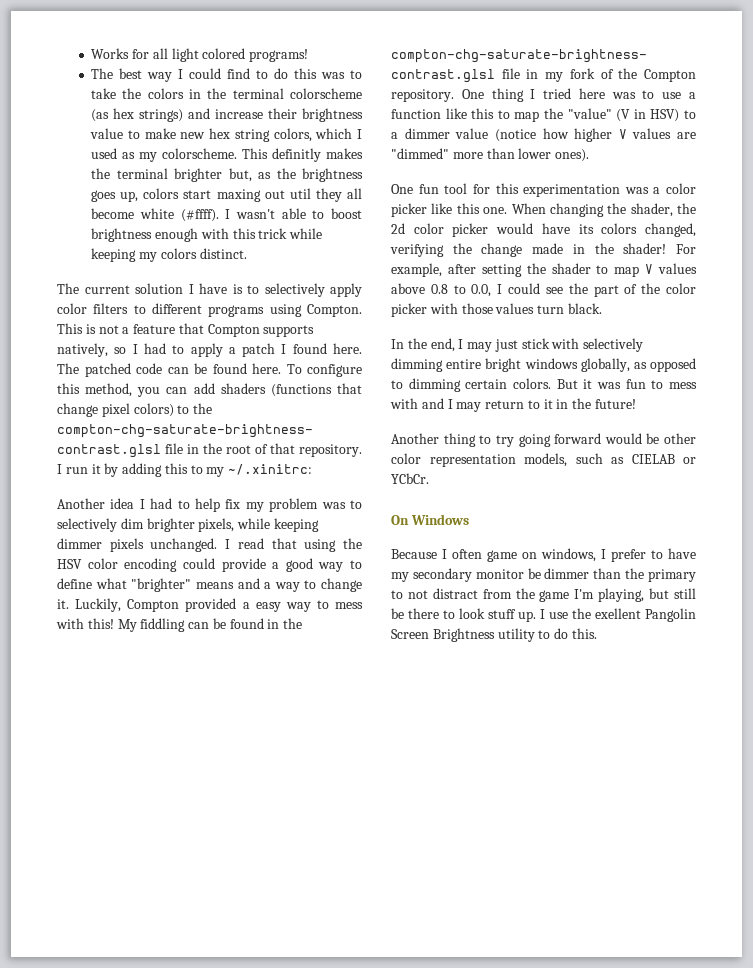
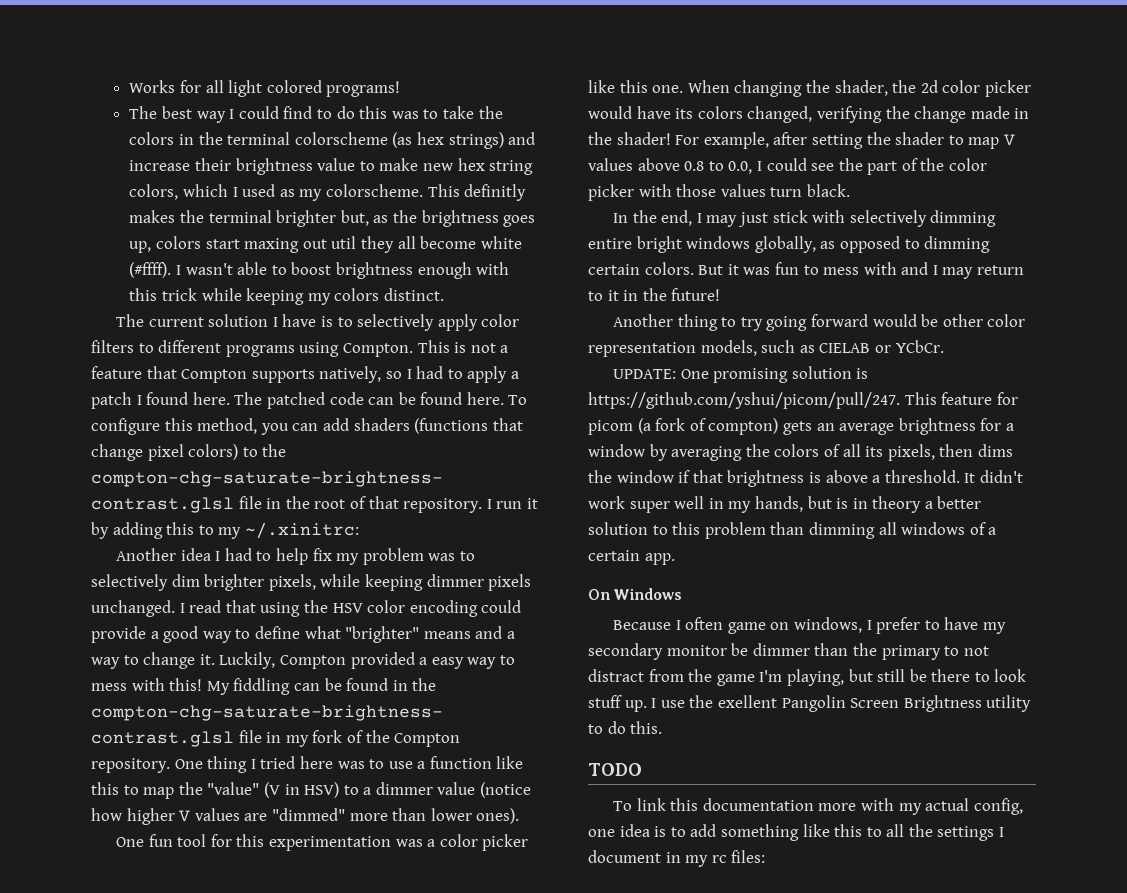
(429, 478) none -> [613,366,869,383] [588,392,1018,409] [588,418,1014,435] [588,444,1013,461] [588,470,1023,487] [588,496,982,513] [588,522,997,539] [588,550,675,565] // UPDATE: One promising solution is https://github.com/yshui/picom/pull/247. This feature for picom (a fork of compton) gets an average brightness for a window by averaging the colors of all its pixels, then dims the window if that brightness is above a threshold. It didn't work super well in my hands, but is in theory a better solution to this problem than dimming all windows of a certain app.
(597, 633) none -> [588,763,642,776] [613,798,1023,815] [588,824,1005,841] [588,850,766,867] // TODO // To link this documentation more with my actual config, one idea is to add something like this to all the settings I document in my rc files:

